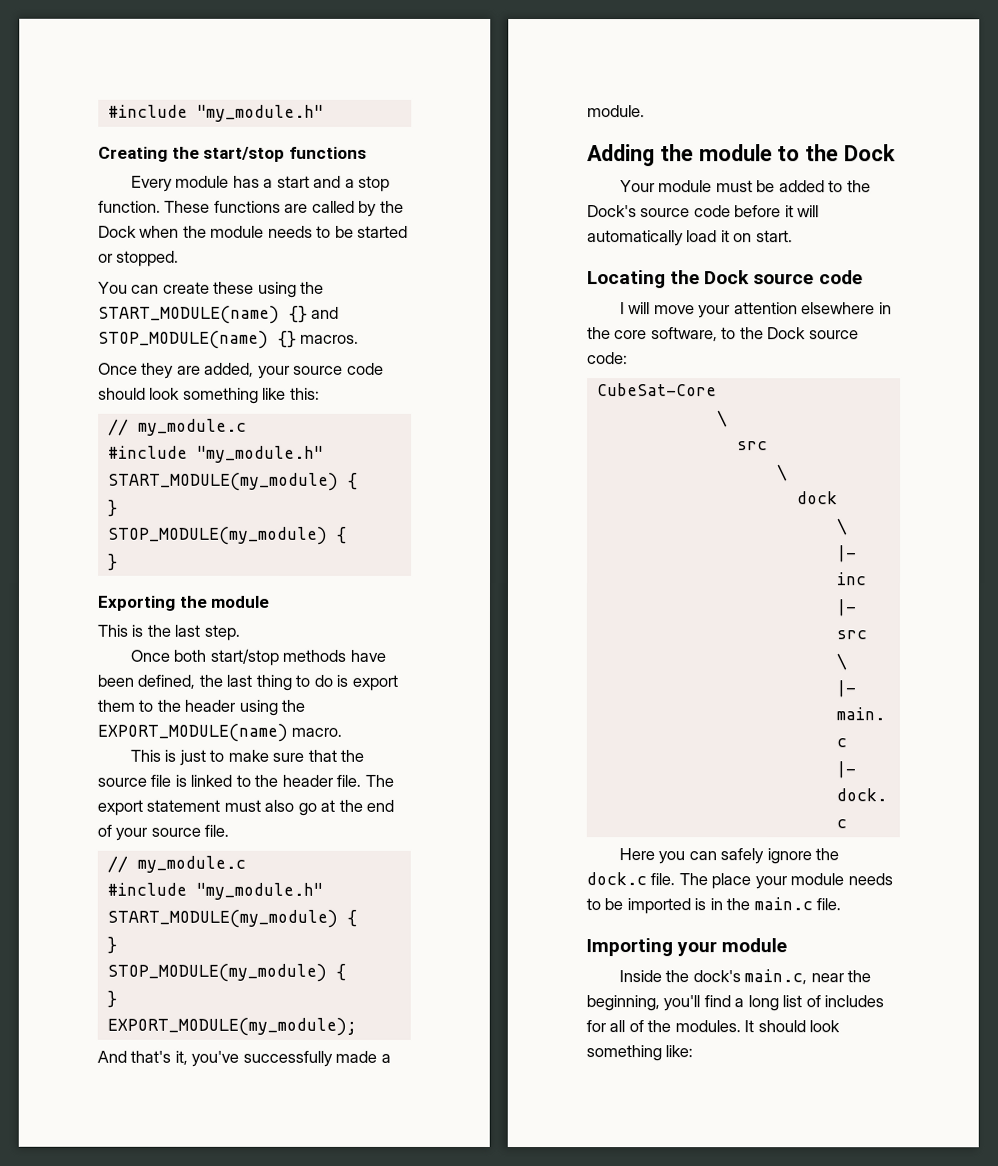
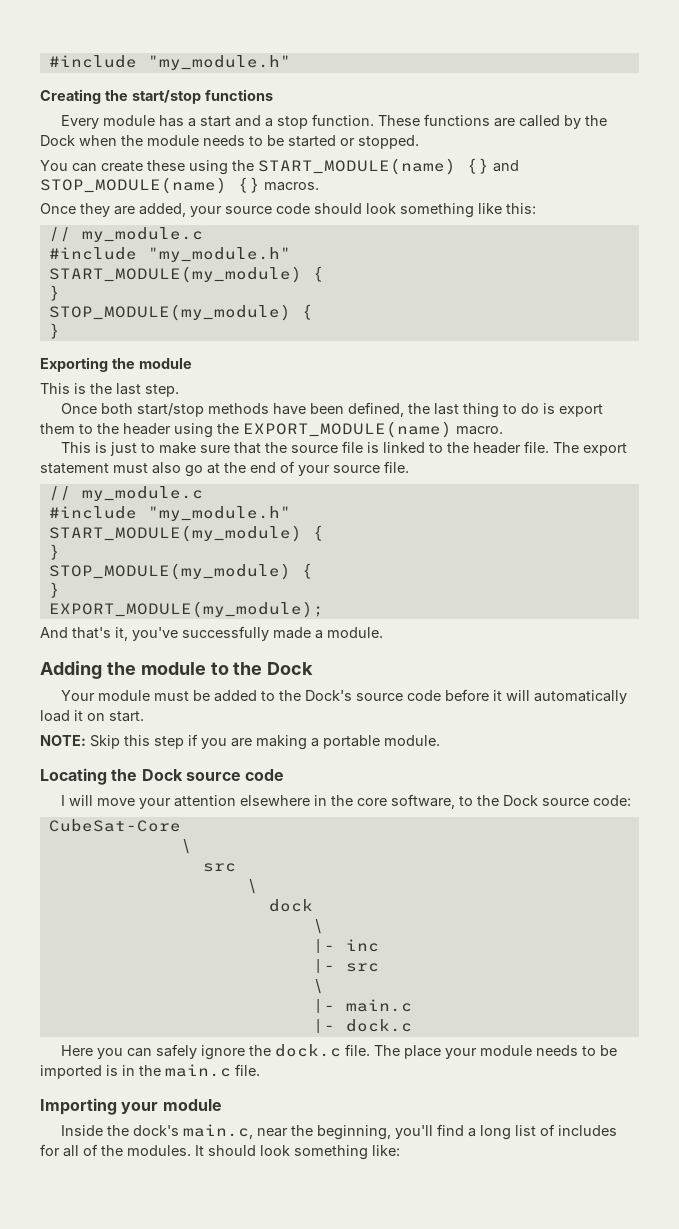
(793, 236) none -> [40,734,440,750] // NOTE: Skip this step if you are making a portable module.

